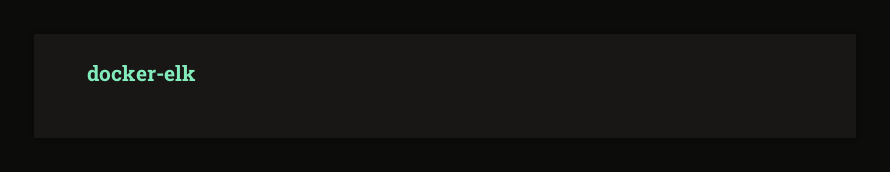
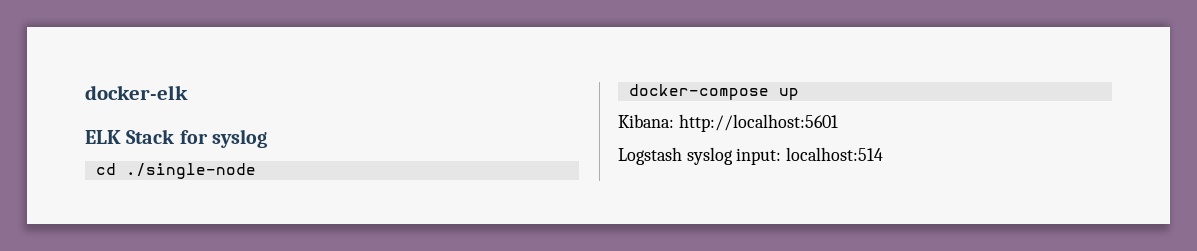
(196, 73) none -> [85,129,267,148] [95,163,256,179] [628,84,799,100] [618,114,838,132] [618,147,884,165] // ELK Stack for syslog // cd ./single-node // docker-compose up // Kibana: http://localhost:5601 // Logstash syslog input: localhost:514

